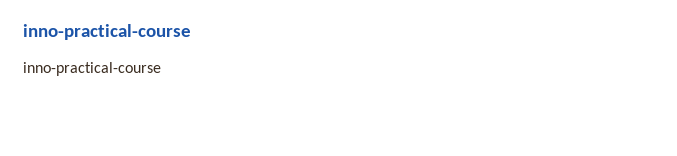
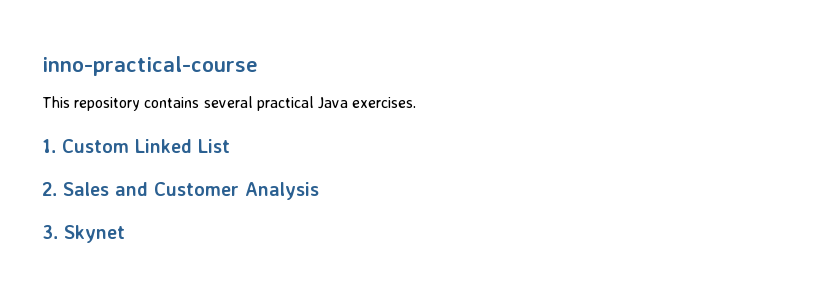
[23,62,161,76] inno-practical-course -> [42,96,417,111] [42,139,230,153] [42,182,319,200] [42,225,125,243] This repository contains several practical Java exercises. // 1. Custom Linked List // 2. Sales and Customer Analysis // 3. Skynet

